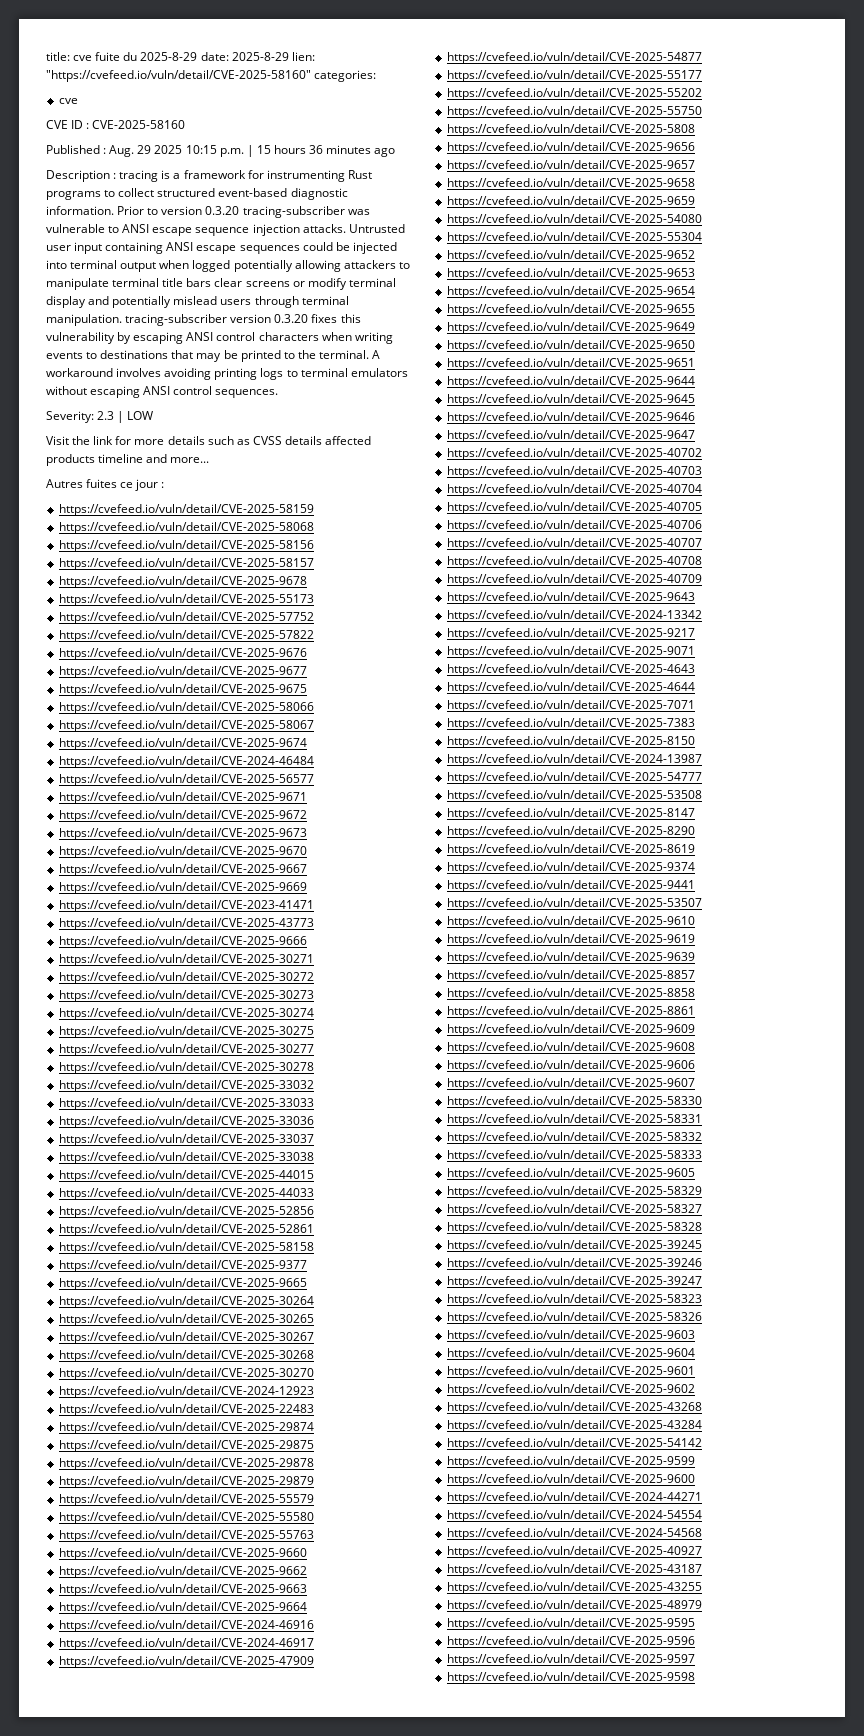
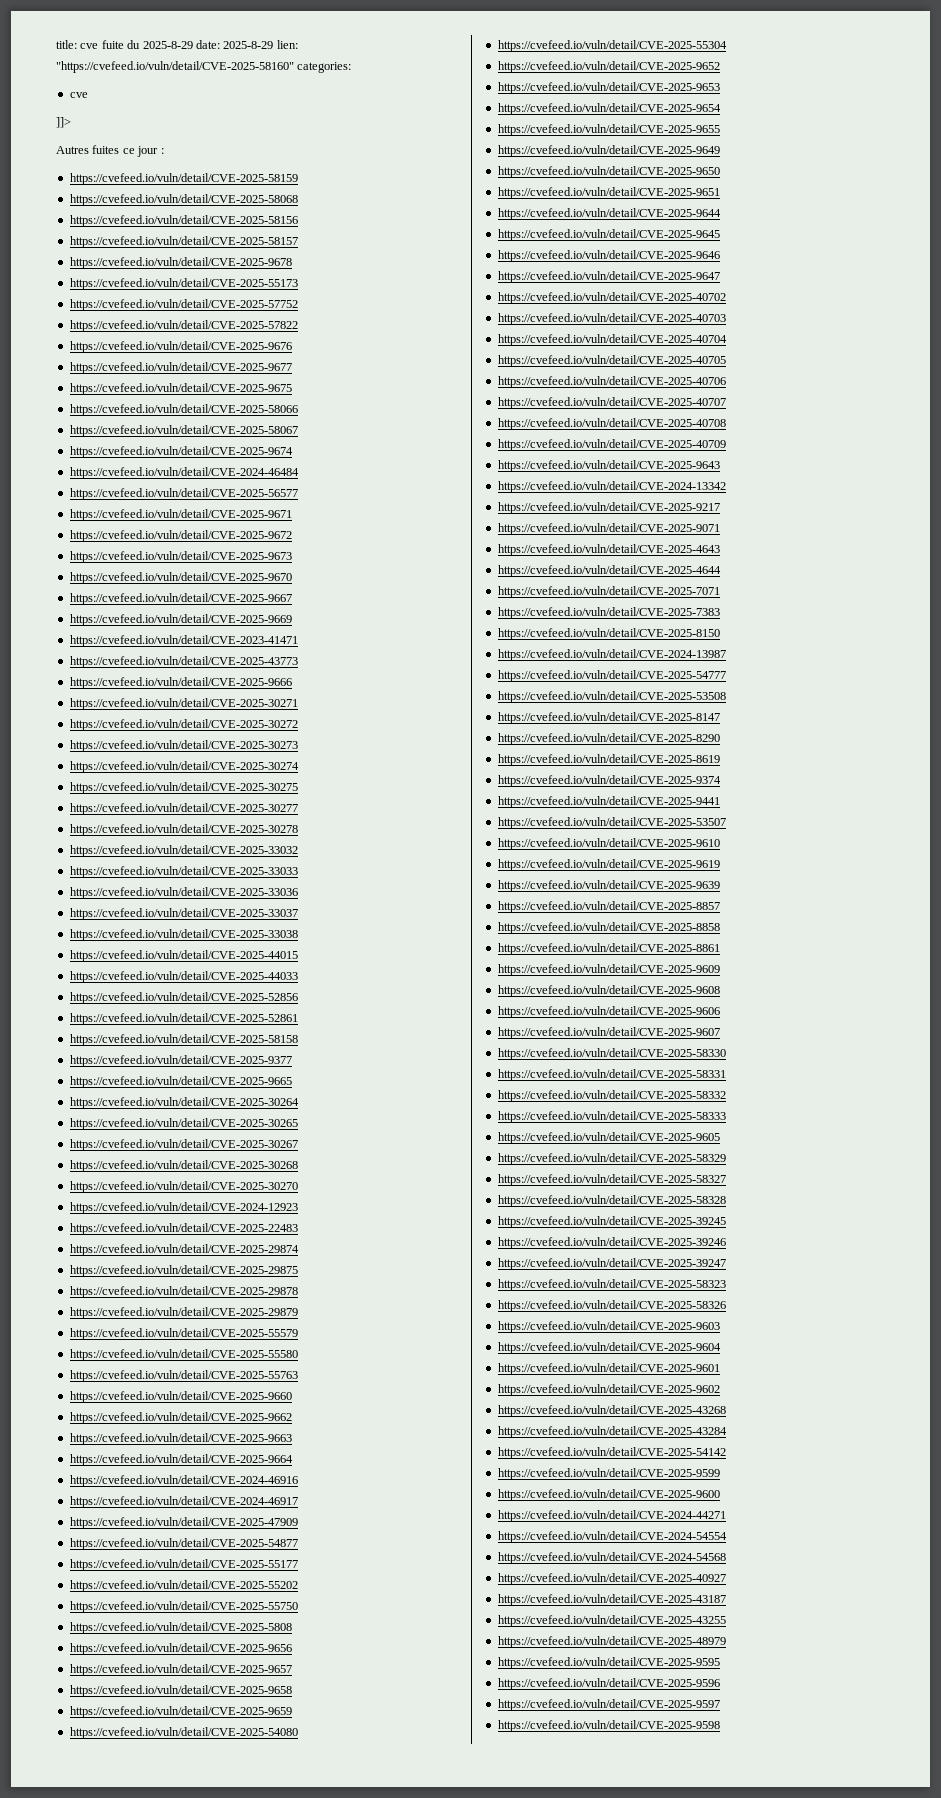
[46,120,186,129] [46,145,396,157] [46,170,372,182] [46,188,348,200] [46,206,370,218] [46,224,405,236] [46,242,397,254] [46,260,410,272] [46,278,396,290] [46,296,349,308] [46,314,361,326] [46,332,393,344] [46,350,381,362] [46,368,408,380] [46,386,279,398] [46,411,154,423] [46,436,372,445] [46,454,210,466] CVE ID : CVE-2025-58160 // Published : Aug. 29 2025 10:15 p.m. | 15 hours 36 minutes ago // Description : tracing is a framework for instrumenting Rust programs to collect structured event-based diagnostic information. Prior to version 0.3.20 tracing-subscriber was vulnerable to ANSI escape sequence injection attacks. Untrusted user input containing ANSI escape sequences could be injected into terminal output when logged potentially allowing attackers to manipulate terminal title bars clear screens or modify terminal display and potentially mislead users through terminal manipulation. tracing-subscriber version 0.3.20 fixes this vulnerability by escaping ANSI control characters when writing events to destinations that may be printed to the terminal. A workaround involves avoiding printing logs to terminal emulators without escaping ANSI control sequences. // Severity: 2.3 | LOW // Visit the link for more details such as CVSS details affected products timeline and more... -> [56,117,71,128] ]]>

